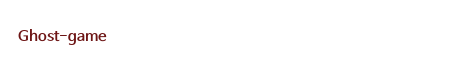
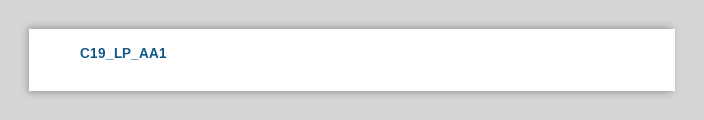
[18,29,107,45] Ghost-game -> [80,48,167,60] C19_LP_AA1

